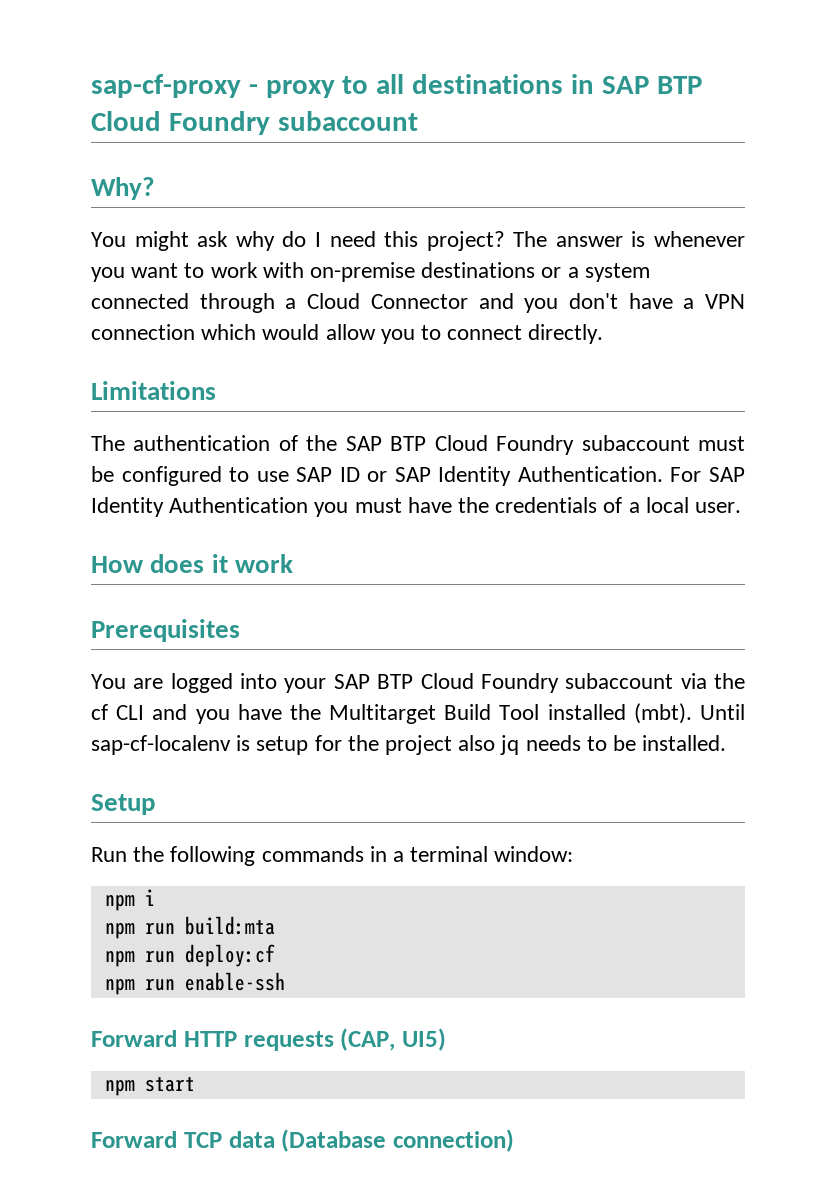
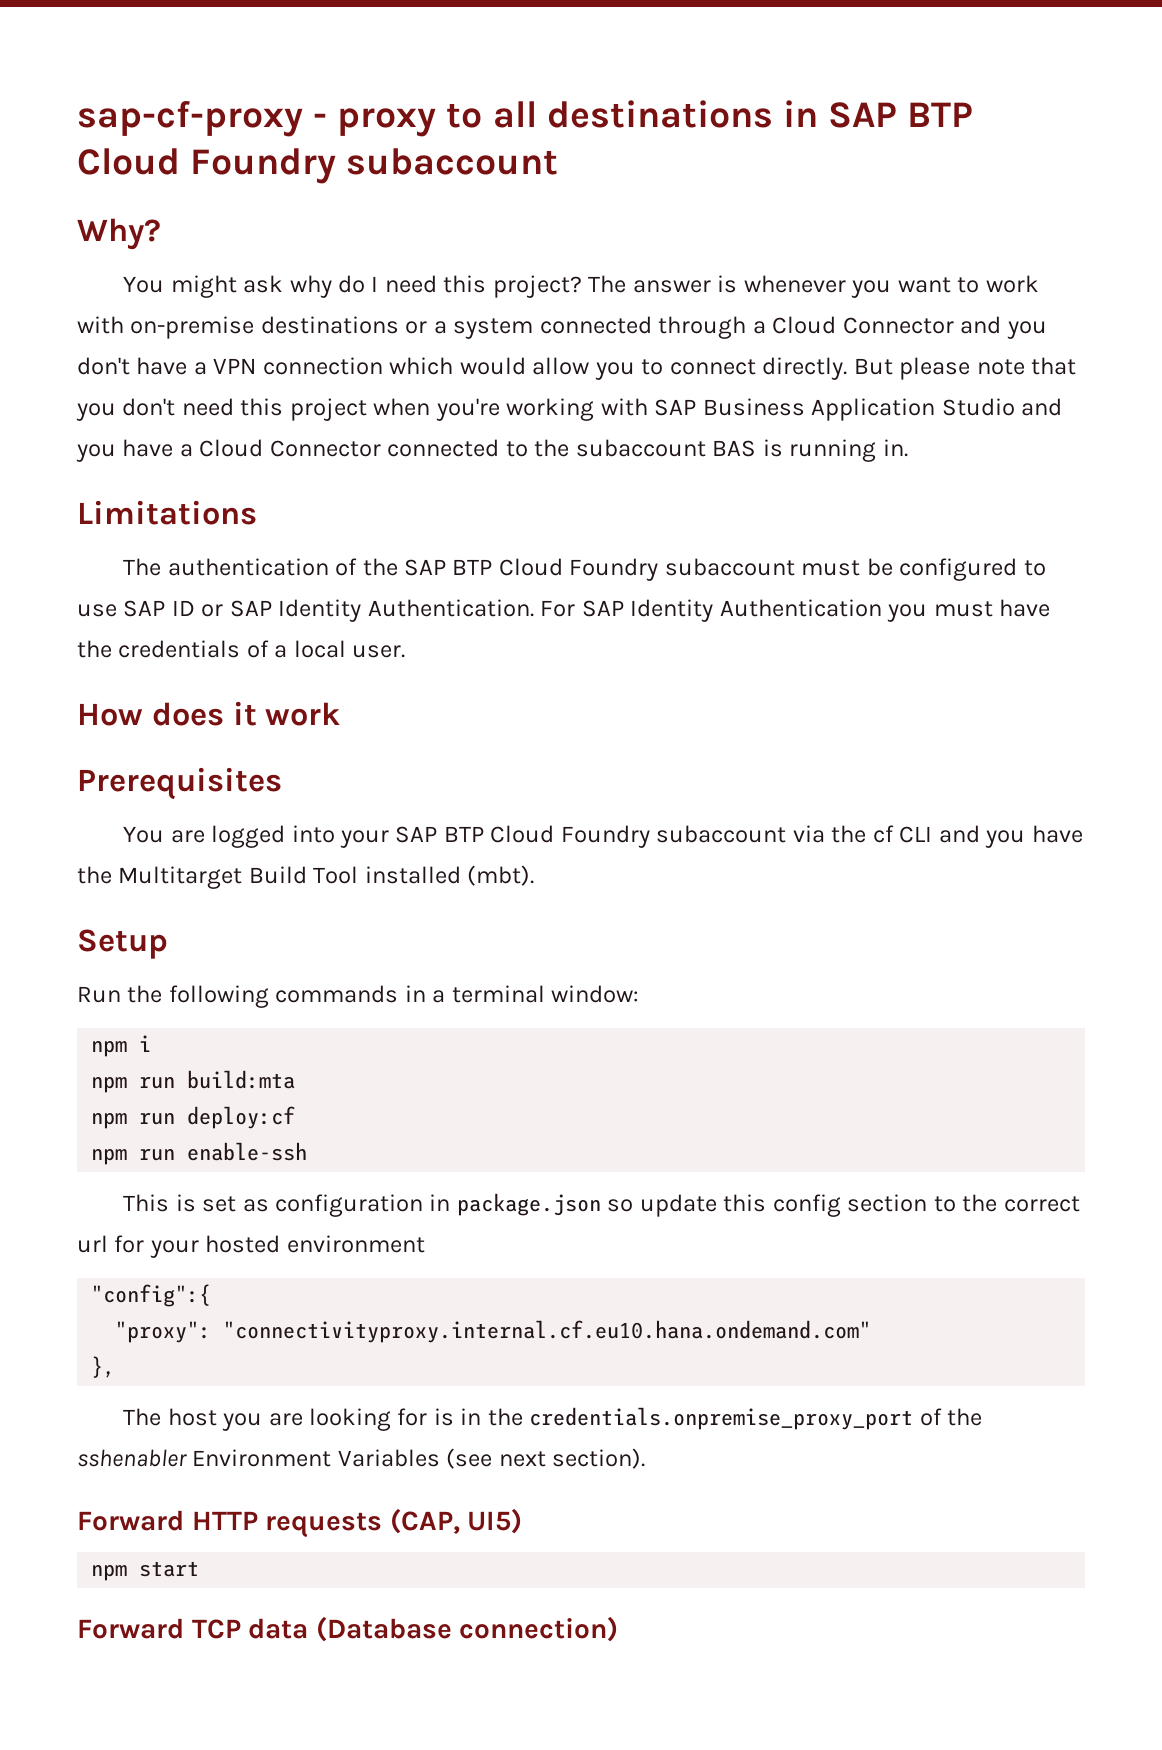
(604, 334) none -> [853,357,1077,380] [76,398,1063,421] [76,439,908,462] But please note that you don't need this project when you're working with SAP Business Application Studio and you have a Cloud Connector connected to the subaccount BAS is running in.
[699,704,745,720] [91,735,727,755] Until sap-cf-localenv is setup for the project also jq needs to be installed. -> (535, 875) none
(285, 981) none -> [123,1193,1080,1217] [77,1235,425,1258] [91,1284,212,1307] [115,1320,872,1343] [91,1356,116,1378] [123,1407,983,1431] [77,1448,646,1469] // This is set as configuration in package.json so update this config section to the correct url for your hosted environment // "config":{ // "proxy": "connectivityproxy.internal.cf.eu10.hana.ondemand.com" // }, // The host you are looking for is in the credentials.onpremise_proxy_port of the sshenabler Environment Variables (see next section).

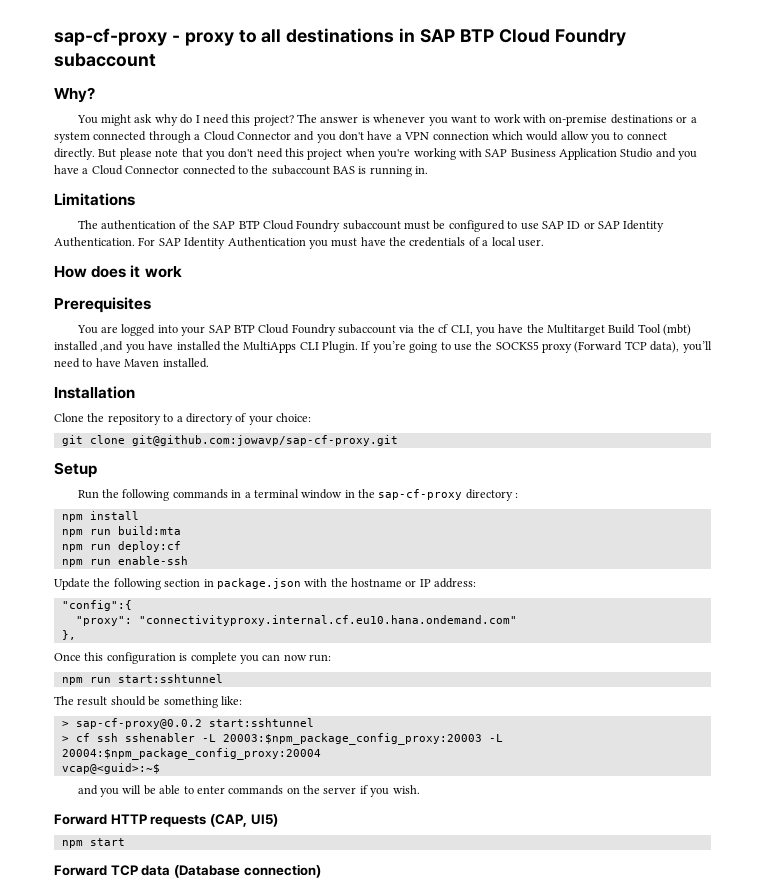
[899,825,980,843] CLI and -> [450,325,473,335] CLI,
[364,865,535,886] installed (mbt). -> [663,324,692,336] [54,341,712,353] [54,358,209,368] [54,386,135,399] [54,413,311,425] [61,435,398,446] (mbt) installed ,and you have installed the MultiApps CLI Plugin. If you’re going to use the SOCKS5 proxy (Forward TCP data), you’ll need to have Maven installed. // Installation // Clone the repository to a directory of your choice: // git clone git@github.com:jowavp/sap-cf-proxy.git
[551,985,640,1003] [91,1035,152,1057] window: // npm i -> [301,489,519,501] [61,511,139,522] window in the sap-cf-proxy directory : // npm install
[123,1193,1080,1217] [77,1235,425,1258] [91,1284,212,1307] [115,1320,872,1343] [91,1356,116,1378] [123,1407,983,1431] [77,1448,646,1469] This is set as configuration in package.json so update this config section to the correct url for your hosted environment // "config":{ // "proxy": "connectivityproxy.internal.cf.eu10.hana.ondemand.com" // }, // The host you are looking for is in the credentials.onpremise_proxy_port of the sshenabler Environment Variables (see next section). -> [54,578,477,590] [61,600,132,611] [75,615,517,626] [61,630,76,640] [54,652,331,664] [61,674,223,685] [54,696,242,708] [61,718,314,729] [61,733,503,745] [61,748,321,760] [61,763,160,774] [77,785,420,797] Update the following section in package.json with the hostname or IP address: // "config":{ // "proxy": "connectivityproxy.internal.cf.eu10.hana.ondemand.com" // }, // Once this configuration is complete you can now run: // npm run start:sshtunnel // The result should be something like: // > sap-cf-proxy@0.0.2 start:sshtunnel // > cf ssh sshenabler -L 20003:$npm_package_config_proxy:20003 -L 20004:$npm_package_config_proxy:20004 // vcap@<guid>:~$ // and you will be able to enter commands on the server if you wish.

